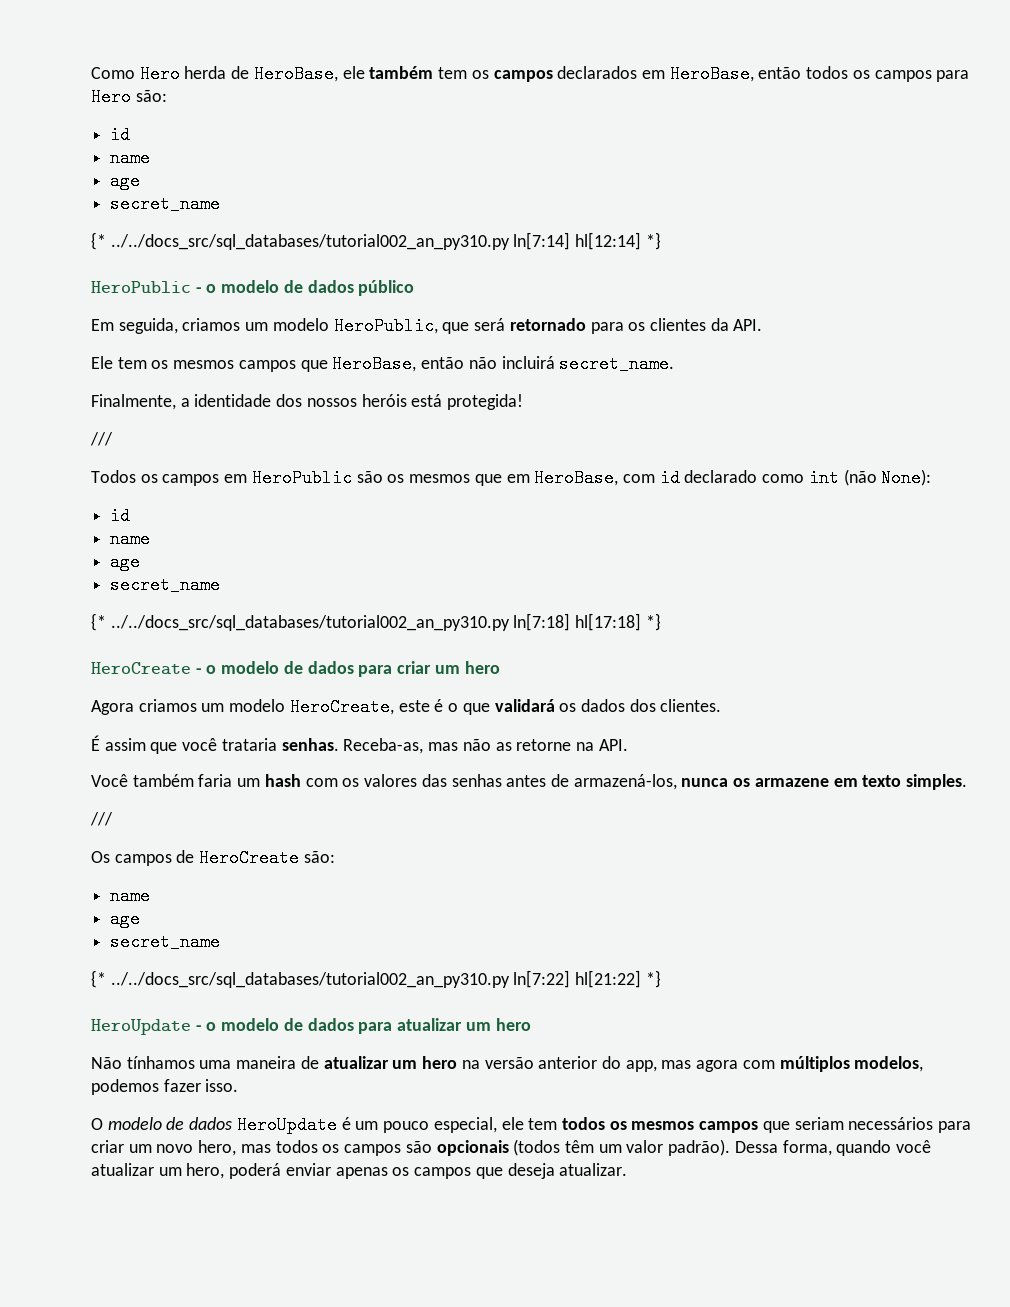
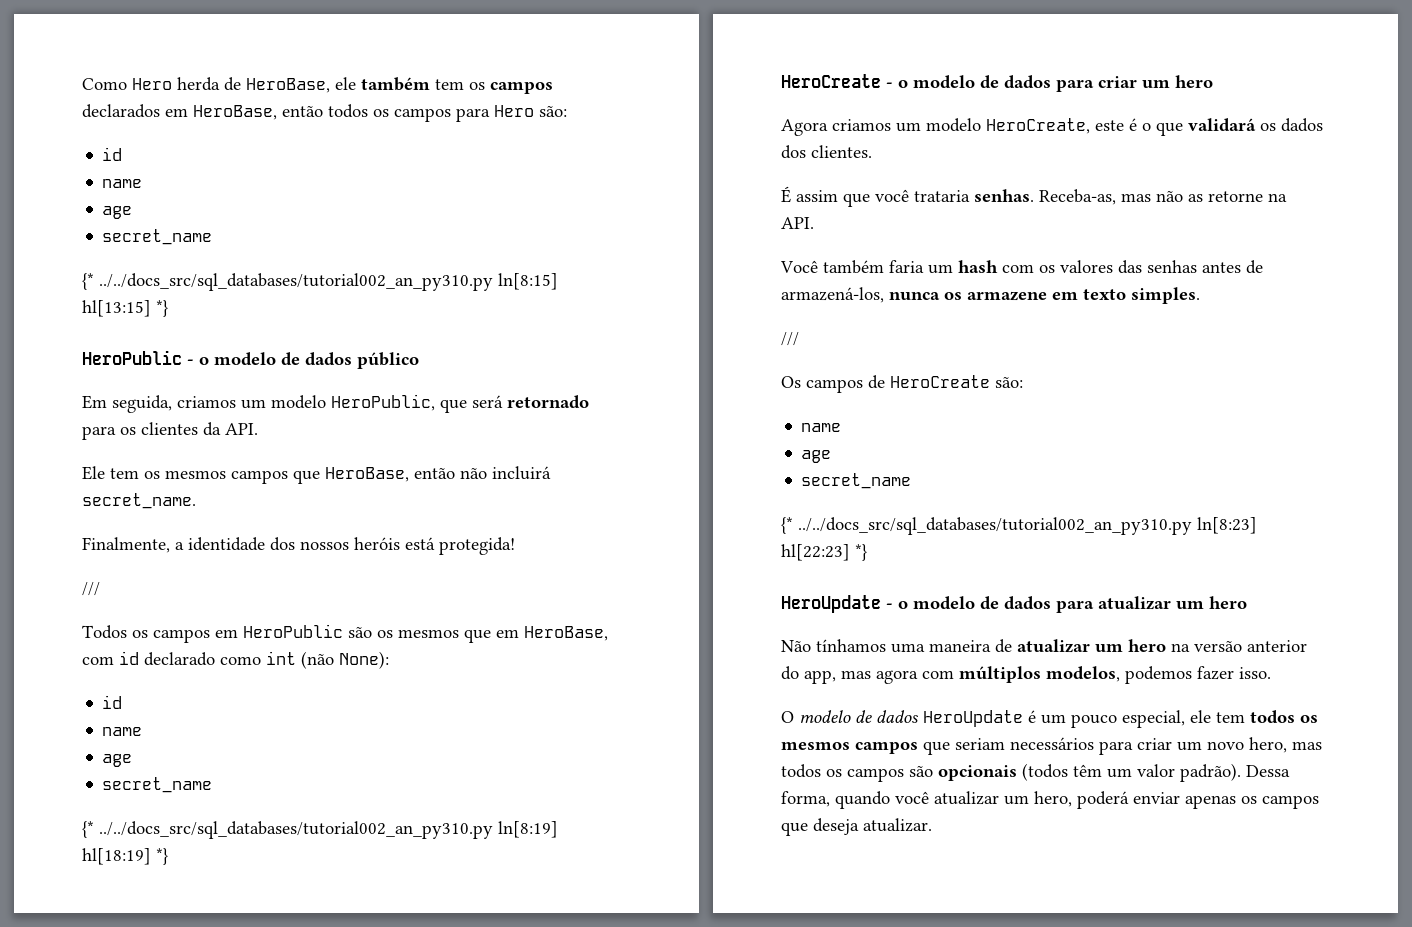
[513,232,642,250] ln[7:14] hl[12:14] -> [498,273,558,290] [82,300,151,317] ln[8:15] hl[13:15]
[513,613,642,631] ln[7:18] hl[17:18] -> [498,821,558,838] [82,848,151,865] ln[8:19] hl[18:19]
[513,970,642,988] ln[7:22] hl[21:22] -> [1197,517,1257,534] [781,544,850,561] ln[8:23] hl[22:23]

